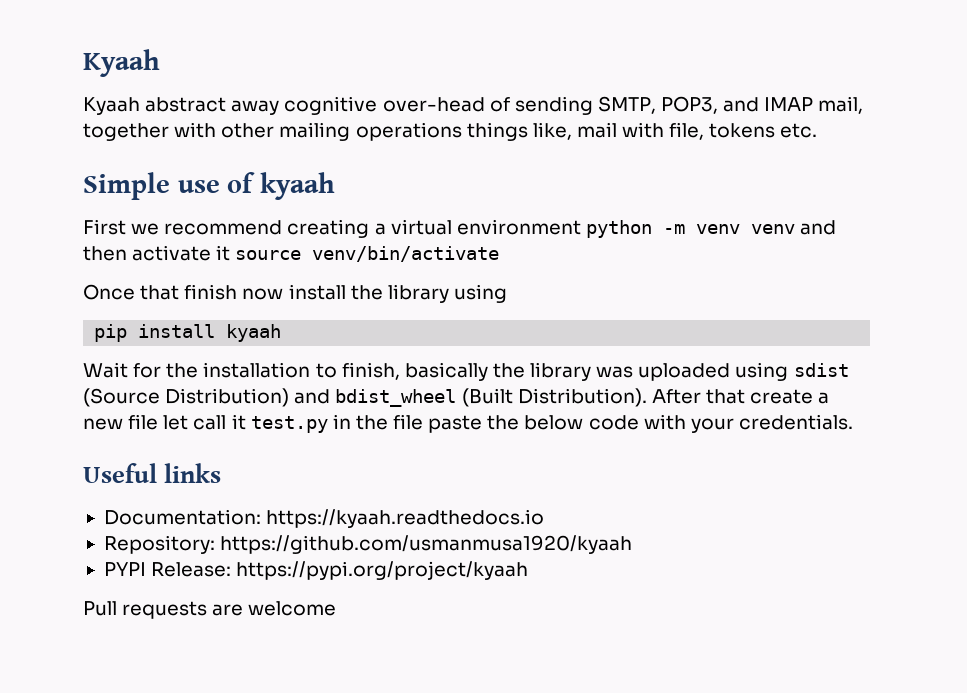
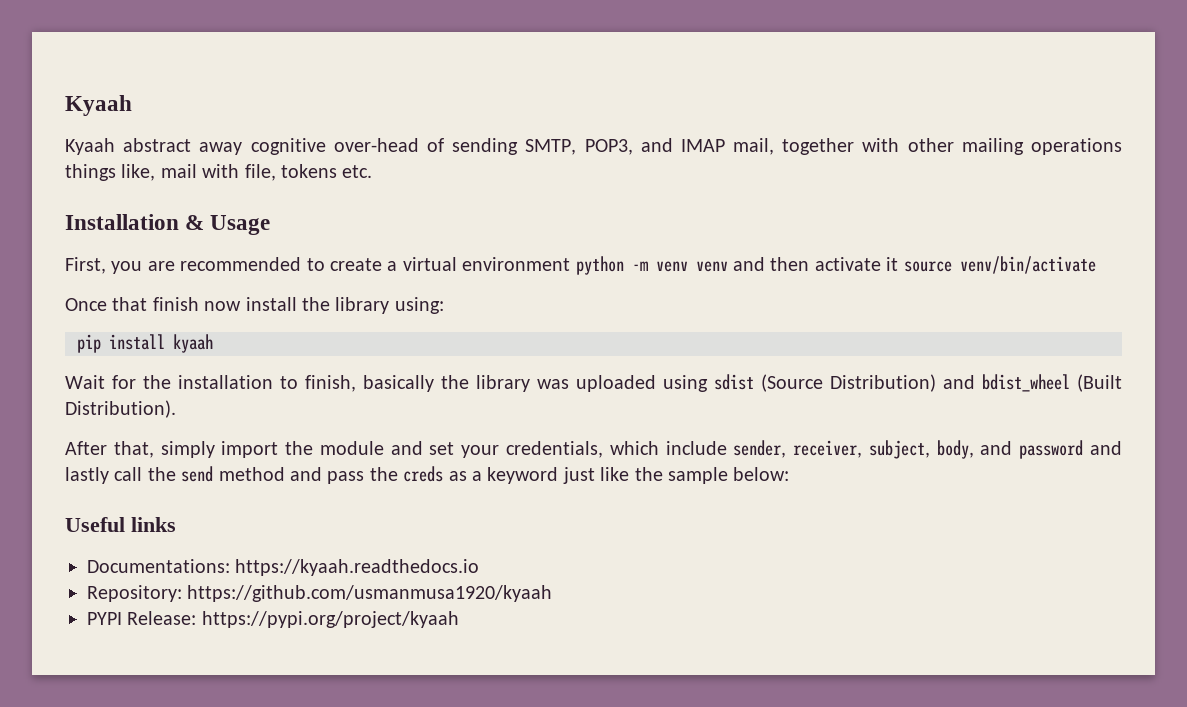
[83,172,335,200] [83,219,370,238] Simple use of kyaah // First we recommend creating -> [65,214,271,235] [65,257,382,274] Installation & Usage // First, you are recommended to create
[453,284,507,303] using -> [394,297,444,314] using:
[651,389,830,404] [83,414,853,433] After that create a new file let call it test.py in the file paste the below code with your credentials. -> [65,440,1123,459] [65,466,790,484] // After that, simply import the module and set your credentials, which include sender, receiver, subject, body, and password and lastly call the send method and pass the creds as a keyword just like the sample below:
[103,509,261,525] Documentation: -> [87,559,230,573] Documentations:
[83,601,337,619] // Pull requests are welcome -> (459, 619) none

